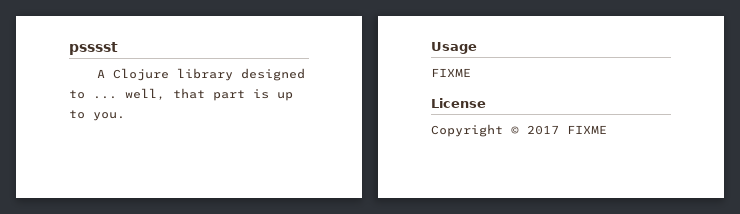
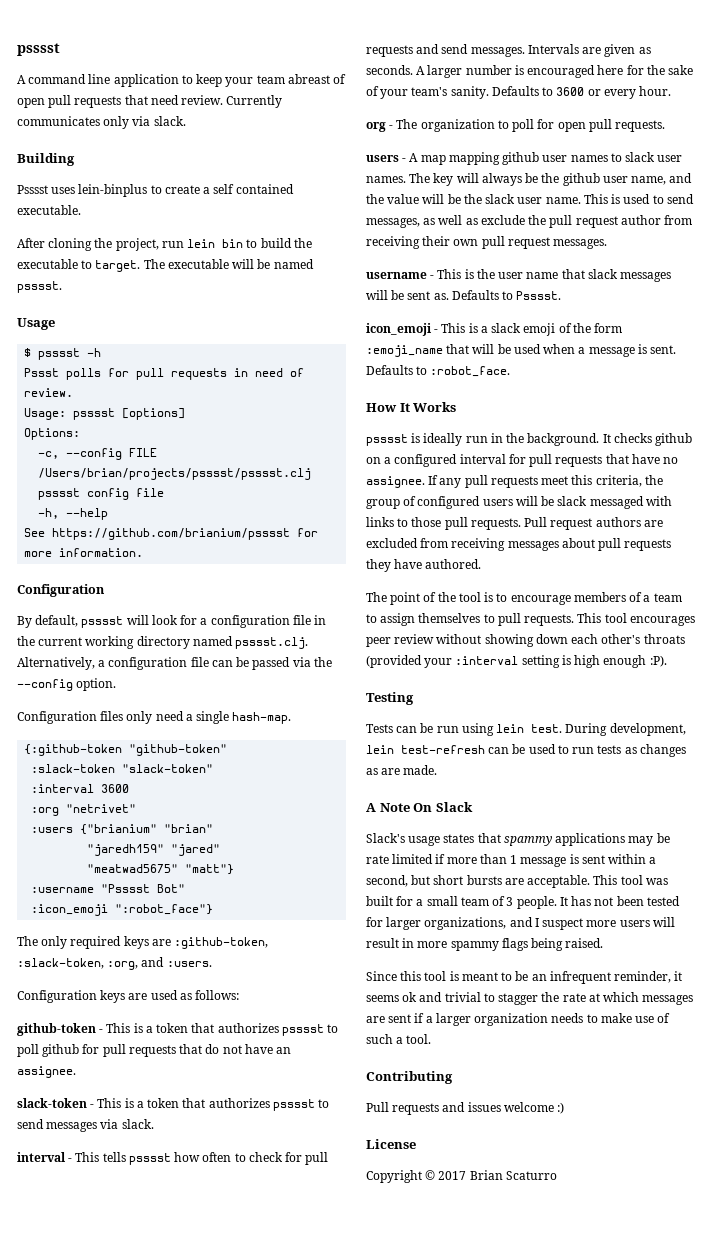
[113,68,306,81] [69,88,293,101] [69,110,125,121] [431,42,477,54] [431,68,471,77] Clojure library designed to ... well, that part is up to you. // Usage // FIXME -> [28,74,347,87] [17,95,283,108] [17,116,186,129] [17,153,75,166] [17,184,294,197] [17,205,81,215] [17,238,312,251] [17,259,314,272] [17,281,62,293] [17,318,55,330] [24,348,102,360] [24,368,305,380] [24,388,74,397] [24,408,186,420] [24,428,81,440] [38,448,158,460] [38,468,312,480] [38,488,165,500] [38,508,109,520] [24,528,319,540] [24,548,144,557] [17,584,105,597] [17,615,327,628] [17,636,309,649] [17,657,332,670] [17,678,117,691] [17,711,292,724] [24,744,228,756] [31,764,214,773] [31,784,130,793] [31,804,137,816] [31,824,214,835] [87,844,221,856] [87,864,235,875] [31,884,186,893] [31,904,214,916] [17,936,269,949] [17,957,212,970] [17,990,240,1003] [17,1023,339,1036] [17,1044,292,1057] [17,1066,76,1078] [17,1098,330,1111] [17,1119,154,1132] [17,1152,329,1165] [366,44,651,57] [366,65,694,78] [366,86,672,99] [366,119,666,132] [366,152,683,165] [366,173,693,186] [366,194,694,204] [366,215,693,228] [366,236,608,249] [366,269,672,282] [366,290,562,300] [366,323,623,336] [366,344,677,357] [366,365,511,377] [366,402,457,412] [366,433,693,446] [366,454,679,467] [366,475,663,488] [366,496,672,509] [366,517,663,530] [366,538,672,551] [366,559,482,572] [366,592,682,605] [366,613,695,626] [366,634,685,647] [366,655,667,668] [366,692,414,705] [366,723,686,736] [366,744,686,757] [366,765,438,775] [366,802,473,812] [366,833,670,846] [366,854,657,867] [366,875,668,888] [366,896,680,909] [366,917,675,930] [366,938,604,951] [366,971,683,984] [366,992,694,1005] [366,1013,671,1026] [366,1034,432,1044] [366,1071,453,1084] [366,1102,565,1115] command line application to keep your team abreast of open pull requests that need review. Currently communicates only via slack. // Building // Psssst uses lein-binplus to create a self contained executable. // After cloning the project, run lein bin to build the executable to target. The executable will be named psssst. // Usage // $ psssst -h // Pssst polls for pull requests in need of review. // Usage: psssst [options] // Options: // -c, --config FILE /Users/brian/projects/psssst/psssst.clj psssst config file // -h, --help // See https://github.com/brianium/psssst for more information. // Configuration // By default, psssst will look for a configuration file in the current working directory named psssst.clj. Alternatively, a configuration file can be passed via the --config option. // Configuration files only need a single hash-map. // {:github-token "github-token" // :slack-token "slack-token" // :interval 3600 // :org "netrivet" // :users {"brianium" "brian" // "jaredh159" "jared" // "meatwad5675" "matt"} // :username "Psssst Bot" // :icon_emoji ":robot_face"} // The only required keys are :github-token, :slack-token, :org, and :users. // Configuration keys are used as follows: // github-token - This is a token that authorizes psssst to poll github for pull requests that do not have an assignee. // slack-token - This is a token that authorizes psssst to send messages via slack. // interval - This tells psssst how often to check for pull requests and send messages. Intervals are given as seconds. A larger number is encouraged here for the sake of your team's sanity. Defaults to 3600 or every hour. // org - The organization to poll for open pull requests. // users - A map mapping github user names to slack user names. The key will always be the github user name, and the value will be the slack user name. This is used to send messages, as well as exclude the pull request author from receiving their own pull request messages. // username - This is the user name that slack messages will be sent as. Defaults to Psssst. // icon_emoji - This is a slack emoji of the form :emoji_name that will be used when a message is sent. Defaults to :robot_face. // How It Works // psssst is ideally run in the background. It checks github on a configured interval for pull requests that have no assignee. If any pull requests meet this criteria, the group of configured users will be slack messaged with links to those pull requests. Pull request authors are excluded from receiving messages about pull requests they have authored. // The point of the tool is to encourage members of a team to assign themselves to pull requests. This tool encourages peer review without showing down each other's throats (provided your :interval setting is high enough :P). // Testing // Tests can be run using lein test. During development, lein test-refresh can be used to run tests as changes as are made. // A Note On Slack // Slack's usage states that spammy applications may be rate limited if more than 1 message is sent within a second, but short bursts are acceptable. This tool was built for a small team of 3 people. It has not been tested for larger organizations, and I suspect more users will result in more spammy flags being raised. // Since this tool is meant to be an infrequent reminder, it seems ok and trivial to stagger the rate at which messages are sent if a larger organization needs to make use of such a tool. // Contributing // Pull requests and issues welcome :)
[567,125,607,134] FIXME -> [469,1170,557,1180] Brian Scaturro

